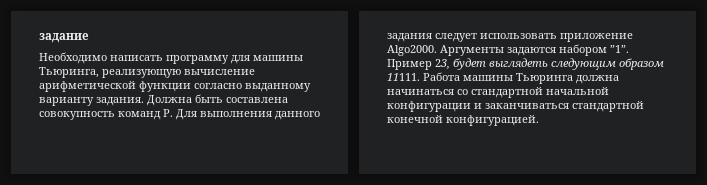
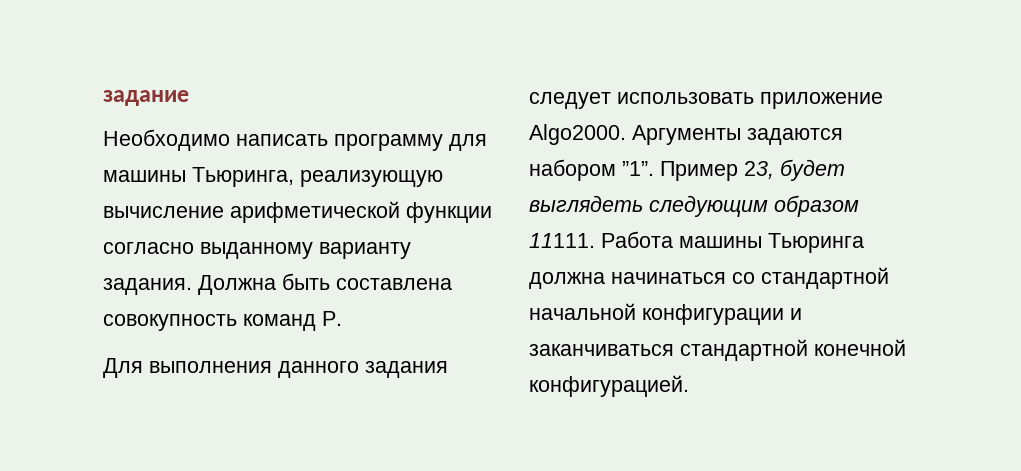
(173, 113) none -> (342, 318) //

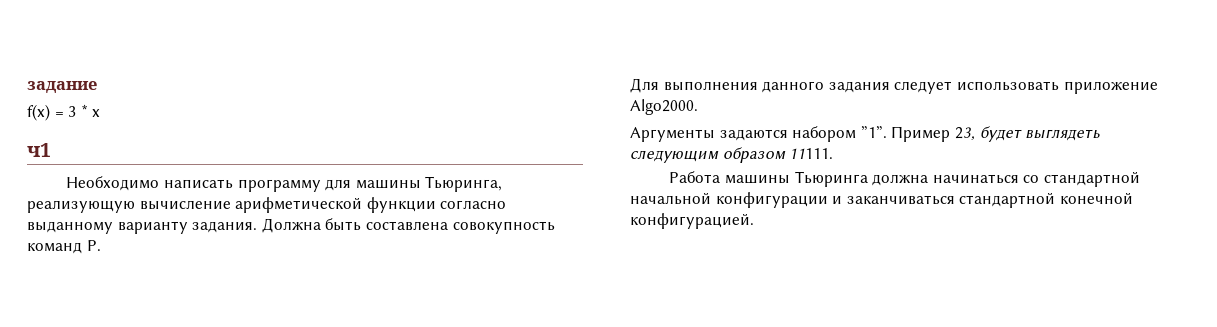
(189, 98) none -> [27,104,101,121] [27,143,51,157] // f(x) = 3 * x // ч1
(626, 134) none -> (698, 107) //
(595, 240) none -> (834, 153) //

